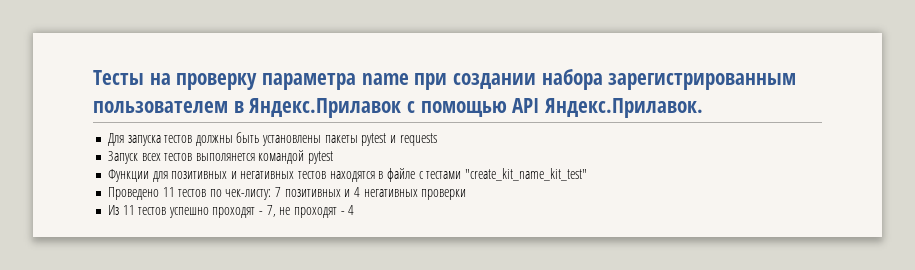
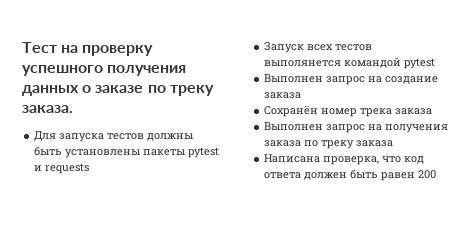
[93,70,144,85] Тесты -> [22,42,58,53] Тест
[261,69,797,90] [93,98,704,118] параметра name при создании набора зарегистрированным пользователем в Яндекс.Прилавок с помощью API Яндекс.Прилавок. -> [22,65,187,76] [22,85,214,96] [22,105,73,113] успешного получения данных о заказе по треку заказа.
[107,168,587,182] [107,187,467,200] [107,205,355,218] Функции для позитивных и негативных тестов находятся в файле с тестами "create_kit_name_kit_test" // Проведено 11 тестов по чек-листу: 7 позитивных и 4 негативных проверки // Из 11 тестов успешно проходят - 7, не проходят - 4 -> [264,74,439,85] [264,92,302,99] [264,106,433,117] [264,122,449,133] [264,140,394,149] [264,154,425,165] [264,169,437,181] Выполнен запрос на создание заказа // Сохранён номер трека заказа // Выполнен запрос на получения заказа по треку заказа // Написана проверка, что код ответа должен быть равен 200

